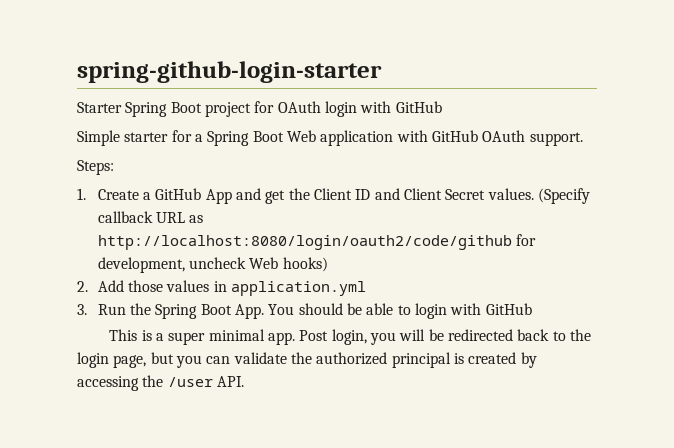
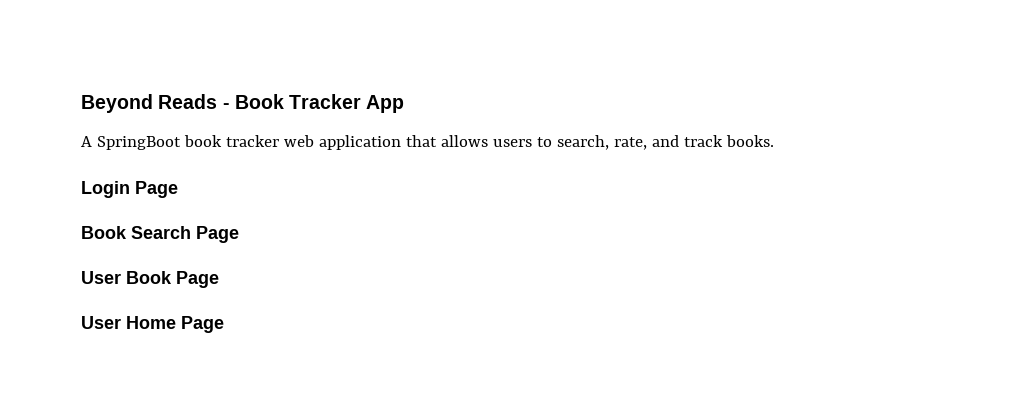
[77,61,382,83] [77,101,442,117] [77,130,583,146] [77,160,114,175] [77,188,590,204] [97,211,204,223] [97,234,537,250] [97,257,328,273] [77,280,367,296] [77,303,532,319] [109,329,591,345] [77,352,537,368] [77,375,244,391] spring-github-login-starter // Starter Spring Boot project for OAuth login with GitHub // Simple starter for a Spring Boot Web application with GitHub OAuth support. // Steps: // 1. Create a GitHub App and get the Client ID and Client Secret values. (Specify callback URL as http://localhost:8080/login/oauth2/code/github for development, uncheck Web hooks) // 2. Add those values in application.yml // 3. Run the Spring Boot App. You should be able to login with GitHub // This is a super minimal app. Post login, you will be redirected back to the login page, but you can validate the authorized principal is created by accessing the /user API. -> [81,94,405,113] [81,135,774,150] [81,181,178,198] [81,226,239,243] [81,271,219,288] [81,316,224,333] Beyond Reads - Book Tracker App // A SpringBoot book tracker web application that allows users to search, rate, and track books. // Login Page // Book Search Page // User Book Page // User Home Page

